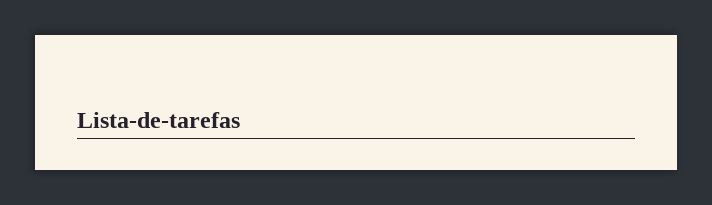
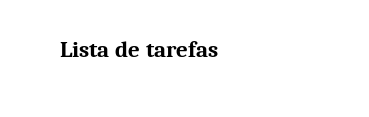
[77,112,240,128] Lista-de-tarefas -> [60,41,219,57] Lista de tarefas

